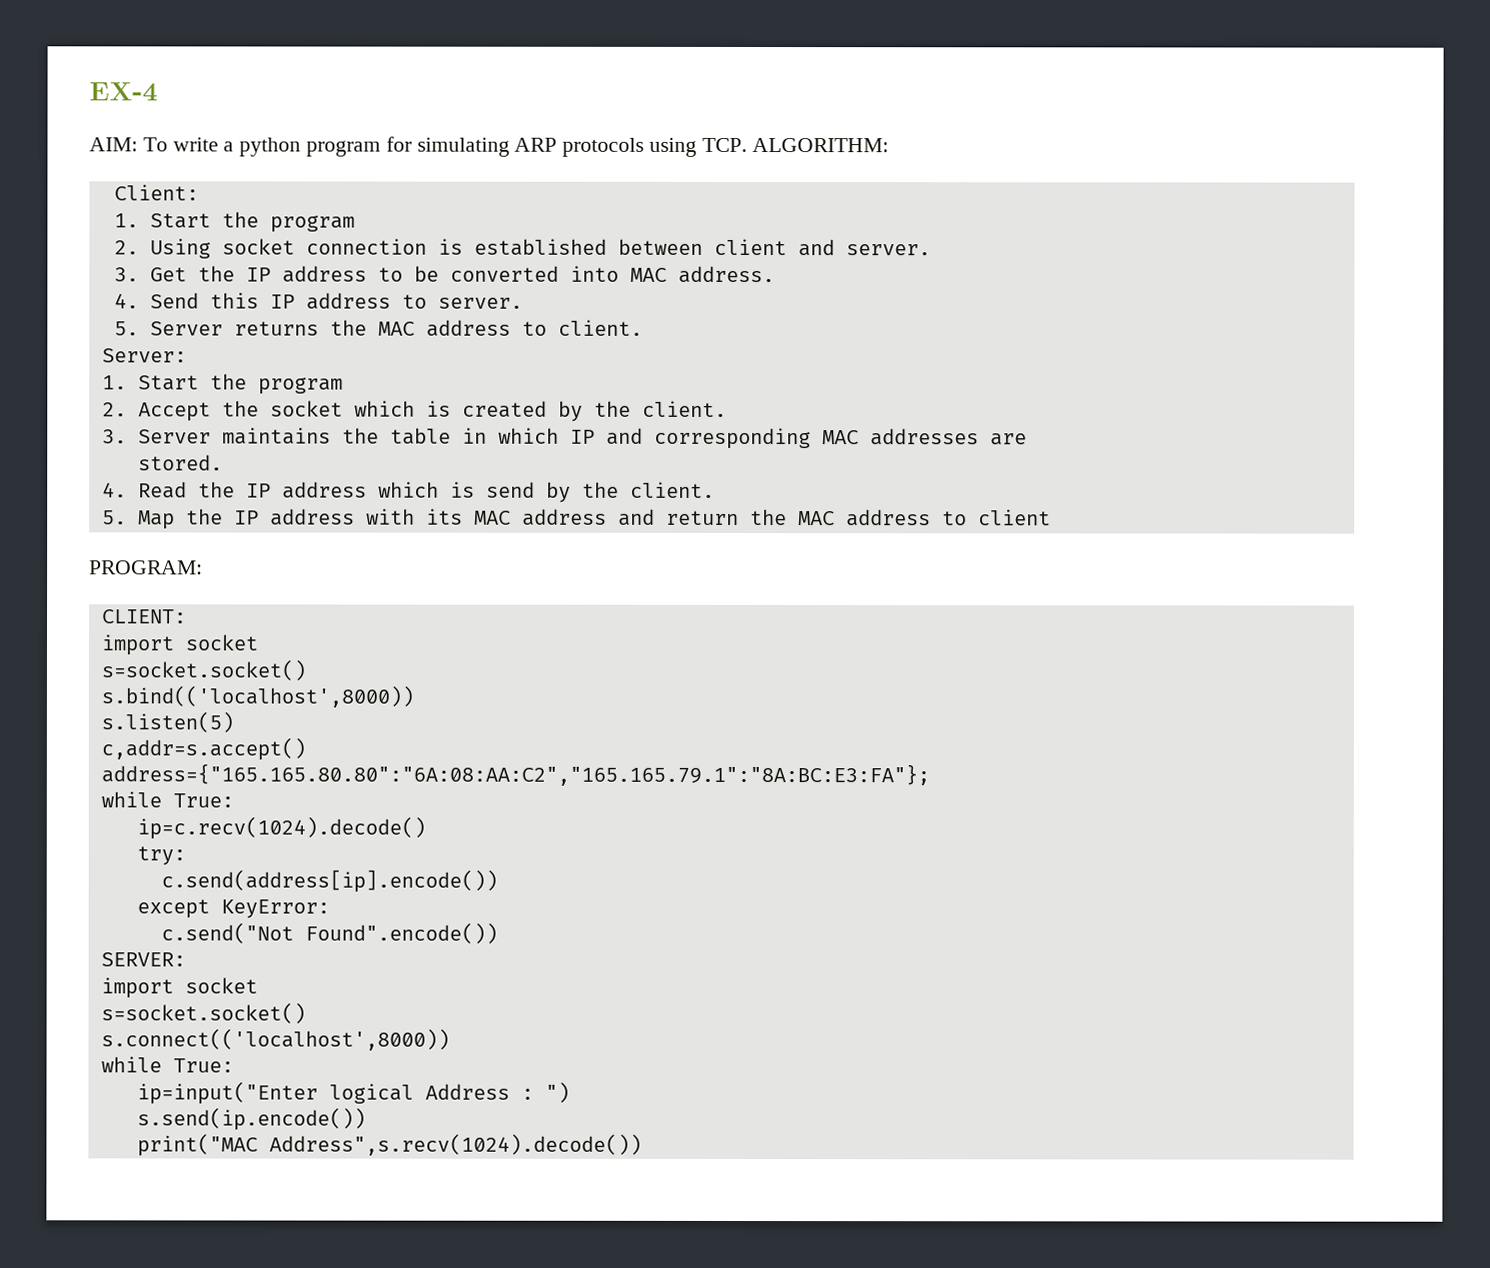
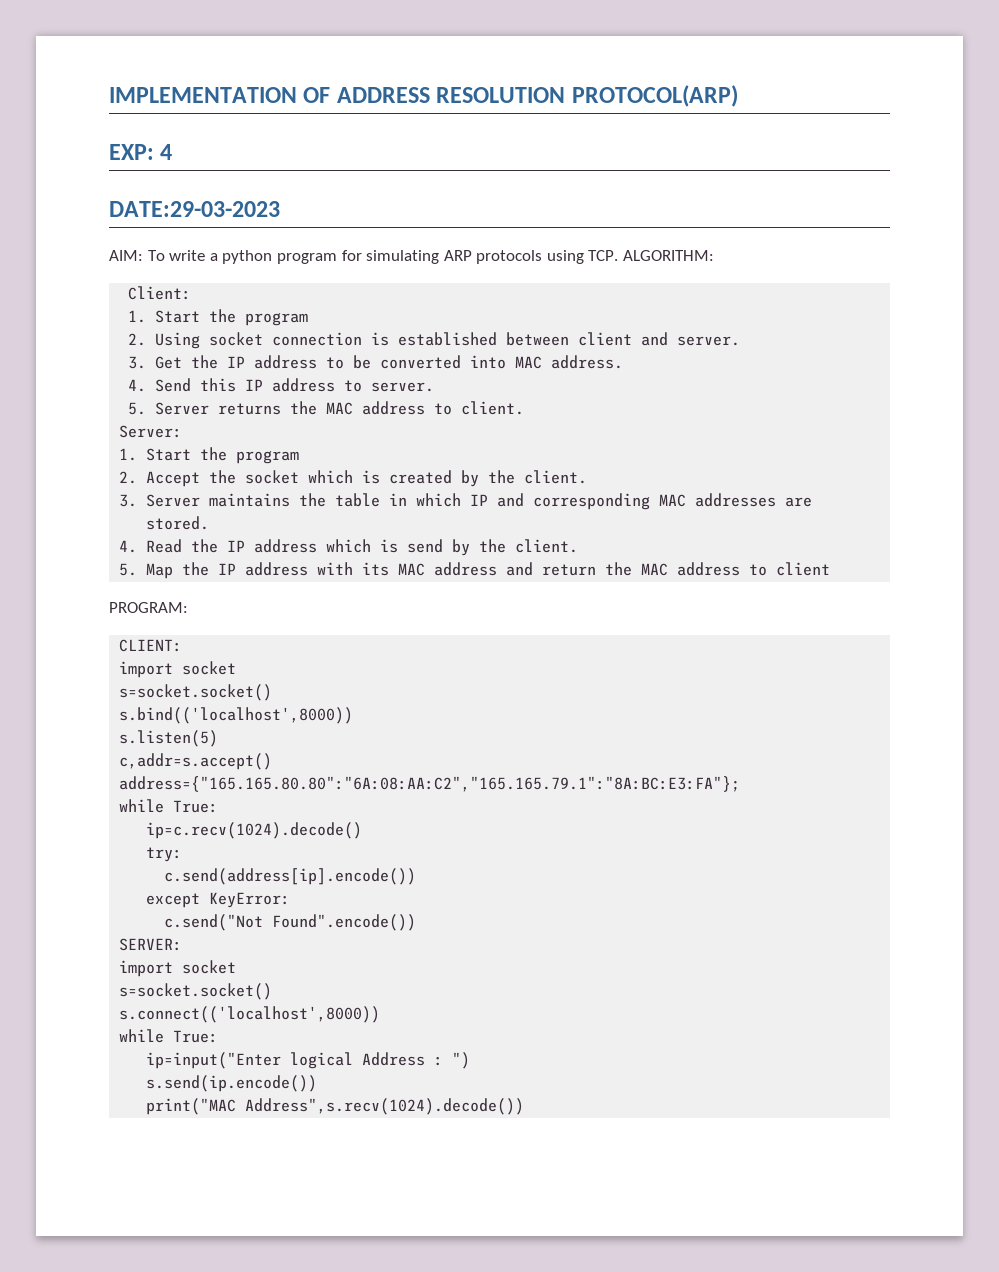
[89,82,158,102] EX-4 -> [109,85,738,107] [109,144,173,160] [109,201,280,217] IMPLEMENTATION OF ADDRESS RESOLUTION PROTOCOL(ARP) // EXP: 4 // DATE:29-03-2023

